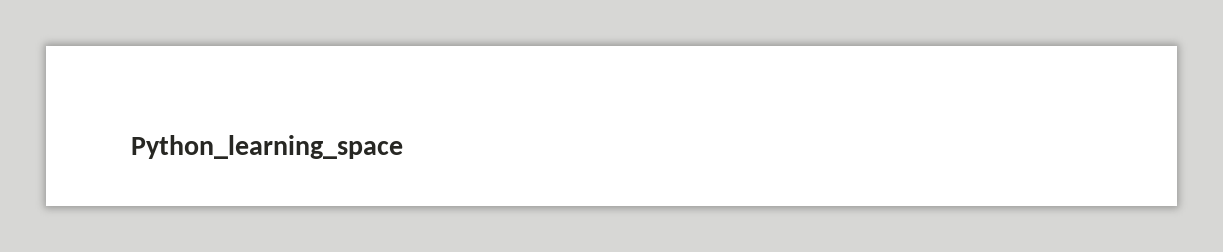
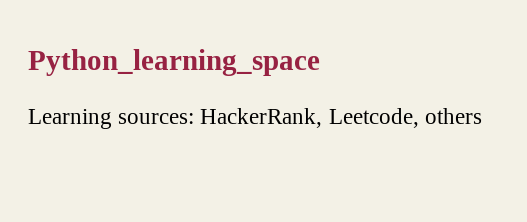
(403, 147) none -> [28,108,482,129] // Learning sources: HackerRank, Leetcode, others

